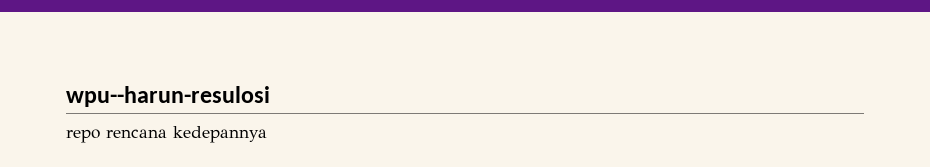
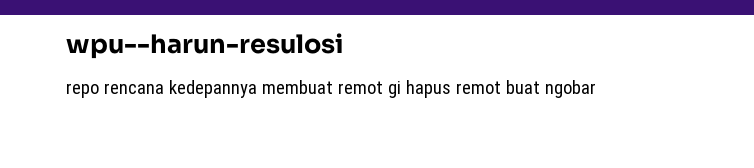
(267, 134) none -> [261,80,596,98] membuat remot gi hapus remot buat ngobar

